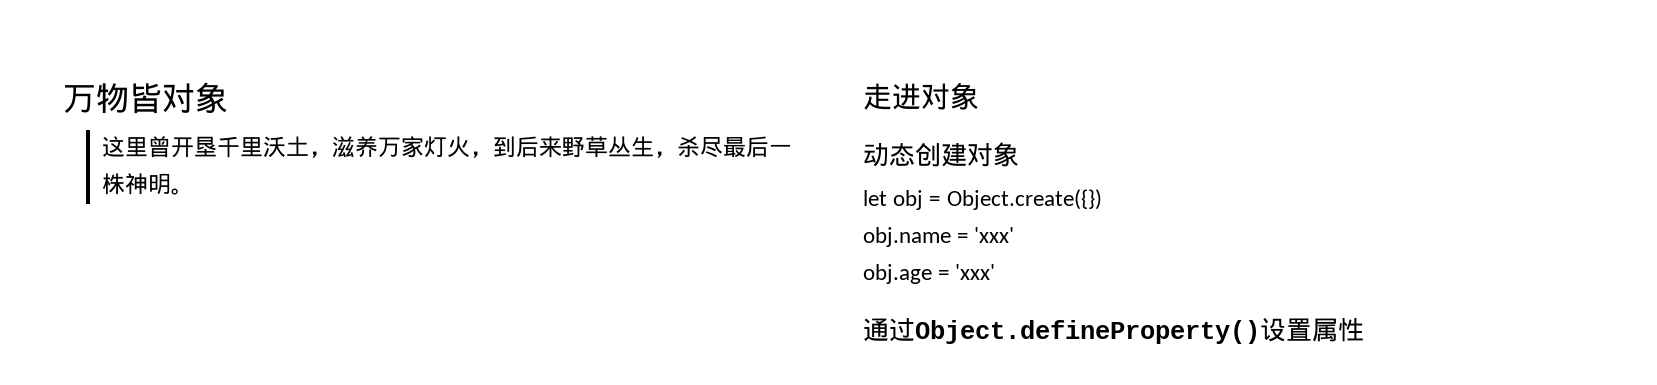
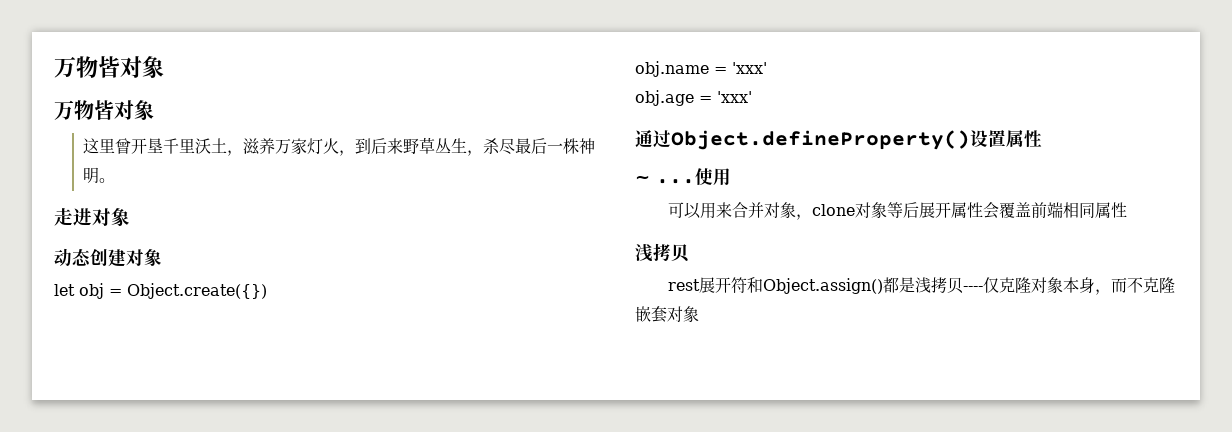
[63,82,228,114] 万物皆对象 -> [54,56,164,78] [54,100,154,120] 万物皆对象 // 万物皆对象
(1364, 329) none -> [635,168,731,186] [667,202,1127,220] [635,243,690,262] [667,277,1175,295] [635,306,699,323] // ~ ...使用 // 可以用来合并对象，clone对象等后展开属性会覆盖前端相同属性 // 浅拷贝 // rest展开符和Object.assign()都是浅拷贝----仅克隆对象本身，而不克隆嵌套对象

